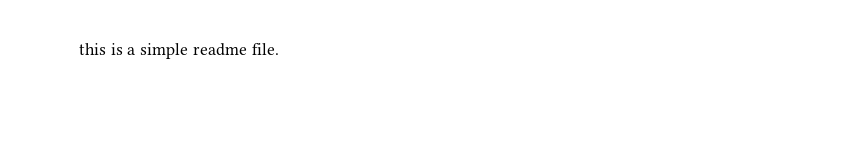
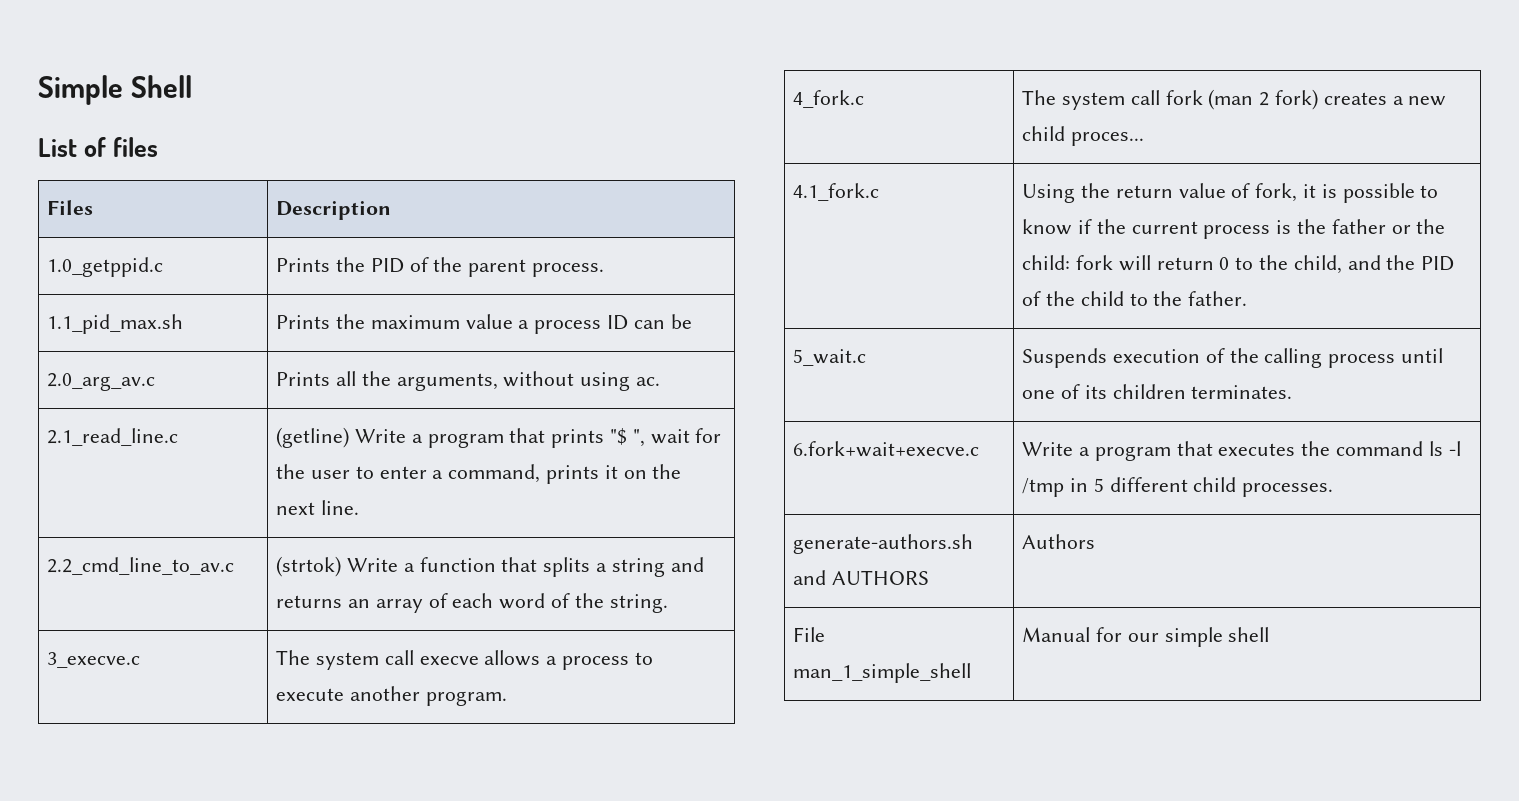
[79,43,279,59] this is a simple readme file. -> [38,75,193,105] [38,137,159,157] [47,200,94,215] [276,201,392,220] [47,257,164,277] [276,257,604,277] [47,314,184,334] [276,314,692,334] [47,373,156,391] [276,371,660,391] [47,428,179,446] [276,427,722,448] [276,464,682,484] [276,500,359,515] [47,557,235,575] [276,556,704,577] [276,593,668,613] [47,652,141,668] [276,650,653,670] [276,686,507,706] [793,90,865,108] [1022,89,1447,110] [1022,126,1144,146] [793,183,880,201] [1022,183,1439,203] [1022,219,1446,239] [1022,255,1455,274] [1022,291,1248,306] [793,349,867,366] [1022,348,1443,368] [1022,384,1293,399] [793,441,980,457] [1022,441,1461,461] [1022,477,1334,497] [793,534,974,554] [793,570,929,585] [1022,534,1096,549] [793,627,826,642] [793,663,972,683] [1022,627,1270,647] Simple Shell // List of files // Files | Description // 1.0_getppid.c | Prints the PID of the parent process. // 1.1_pid_max.sh | Prints the maximum value a process ID can be // 2.0_arg_av.c | Prints all the arguments, without using ac. // 2.1_read_line.c | (getline) Write a program that prints "$ ", wait for the user to enter a command, prints it on the next line. // 2.2_cmd_line_to_av.c | (strtok) Write a function that splits a string and returns an array of each word of the string. // 3_execve.c | The system call execve allows a process to execute another program. // 4_fork.c | The system call fork (man 2 fork) creates a new child proces... // 4.1_fork.c | Using the return value of fork, it is possible to know if the current process is the father or the child: fork will return 0 to the child, and the PID of the child to the father. // 5_wait.c | Suspends execution of the calling process until one of its children terminates. // 6.fork+wait+execve.c | Write a program that executes the command ls -l /tmp in 5 different child processes. // generate-authors.sh and AUTHORS | Authors // File man_1_simple_shell | Manual for our simple shell

